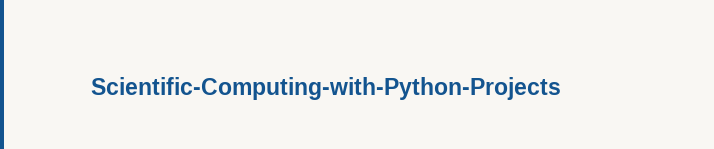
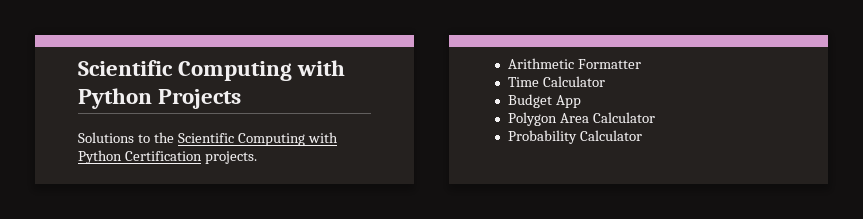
[91,77,561,100] Scientific-Computing-with-Python-Projects -> [78,60,346,81] [78,88,242,109] [78,132,338,146] [78,150,257,164] [507,58,641,69] [507,76,605,87] [507,94,581,108] [507,112,655,126] [507,130,642,144] Scientific Computing with Python Projects // Solutions to the Scientific Computing with Python Certification projects. // Arithmetic Formatter // Time Calculator // Budget App // Polygon Area Calculator // Probability Calculator

